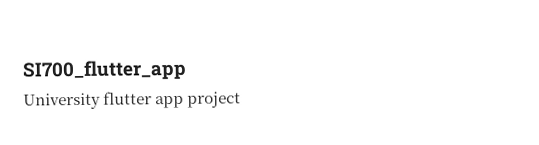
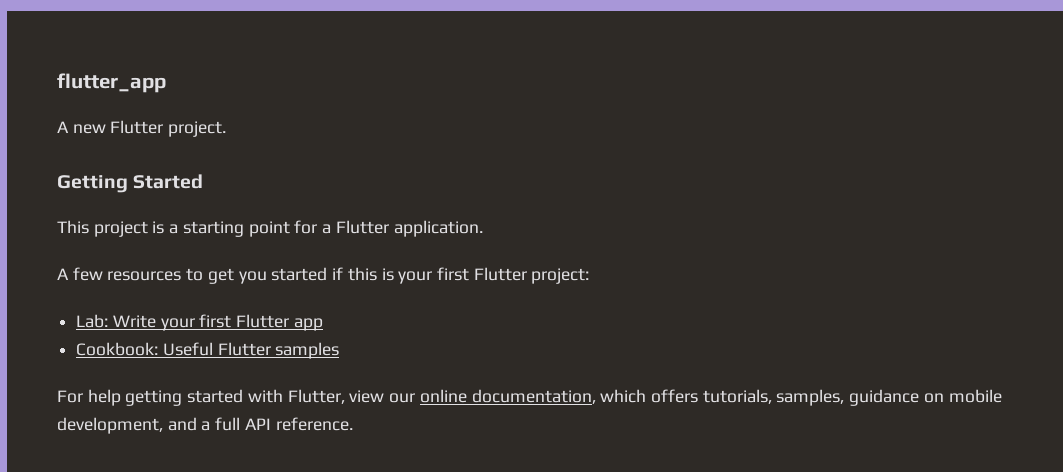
[22,59,187,81] [23,91,242,110] SI700_flutter_app // University flutter app project -> [57,73,166,93] [57,120,227,137] [57,174,204,193] [57,220,483,237] [57,267,590,284] [76,314,323,331] [76,342,340,359] [57,389,1002,406] [57,417,353,434] flutter_app // A new Flutter project. // Getting Started // This project is a starting point for a Flutter application. // A few resources to get you started if this is your first Flutter project: // Lab: Write your first Flutter app // Cookbook: Useful Flutter samples // For help getting started with Flutter, view our online documentation, which offers tutorials, samples, guidance on mobile development, and a full API reference.

